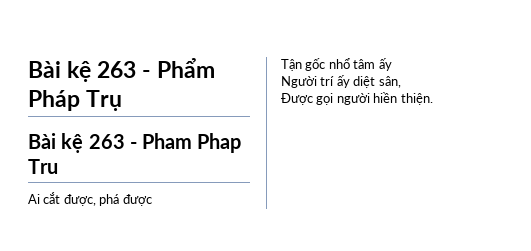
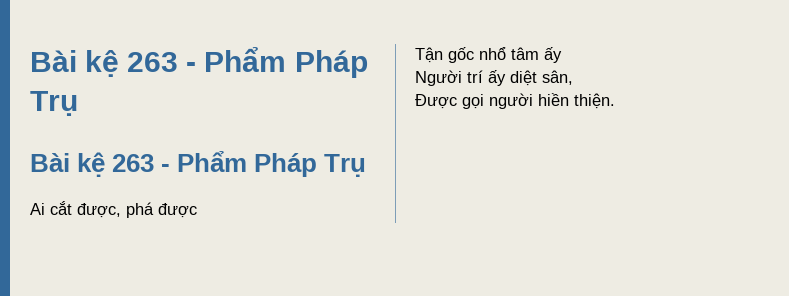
[142,133,242,153] [28,159,58,174] Pham Phap Tru -> [177,151,367,177] Phẩm Pháp Trụ

